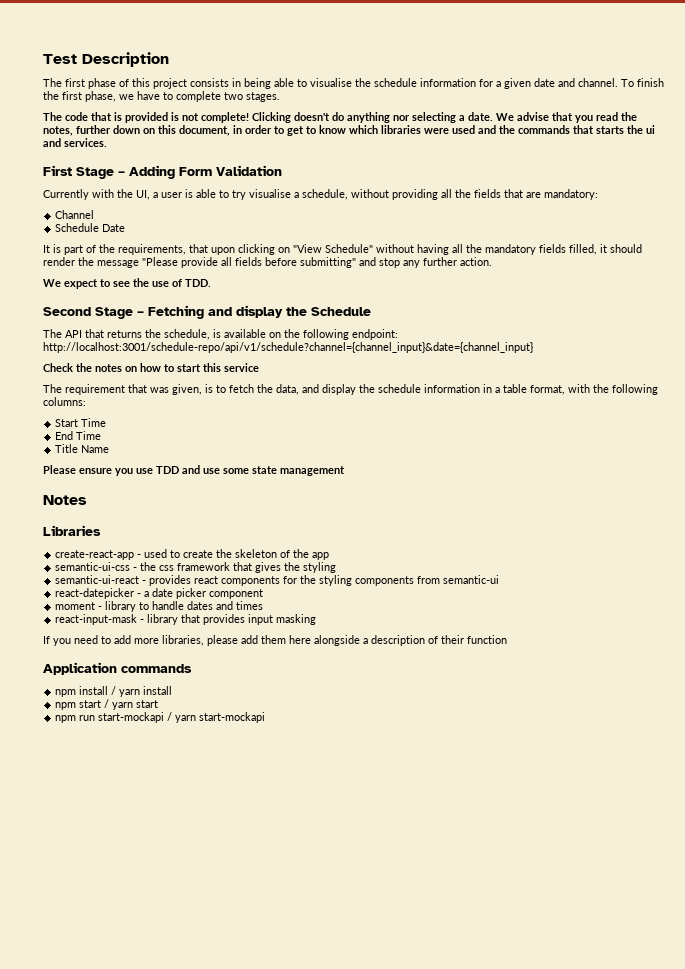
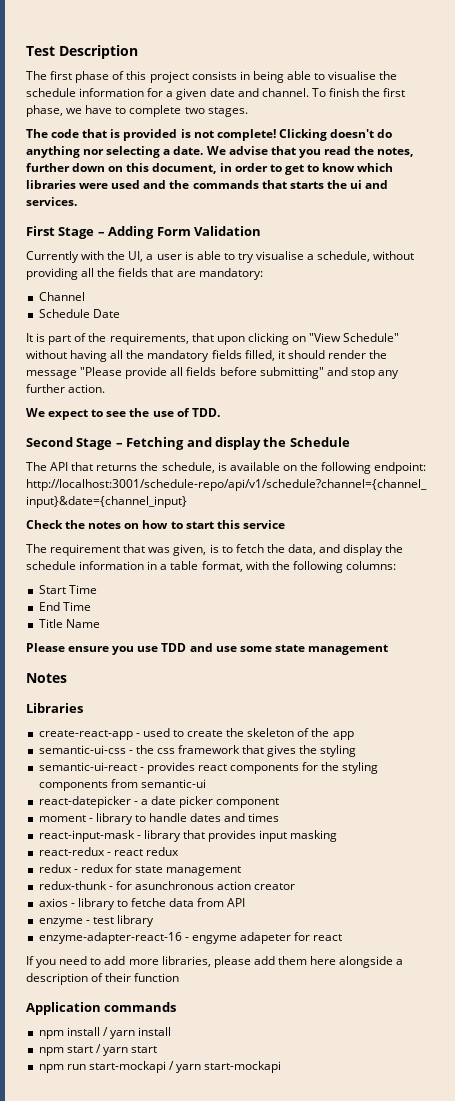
(317, 619) none -> [38,847,179,856] [38,864,242,876] [38,881,296,890] [38,898,246,910] [38,915,154,927] [38,932,343,944] // react-redux - react redux // redux - redux for state management // redux-thunk - for asunchronous action creator // axios - library to fetche data from API // enzyme - test library // enzyme-adapter-react-16 - engyme adapeter for react

